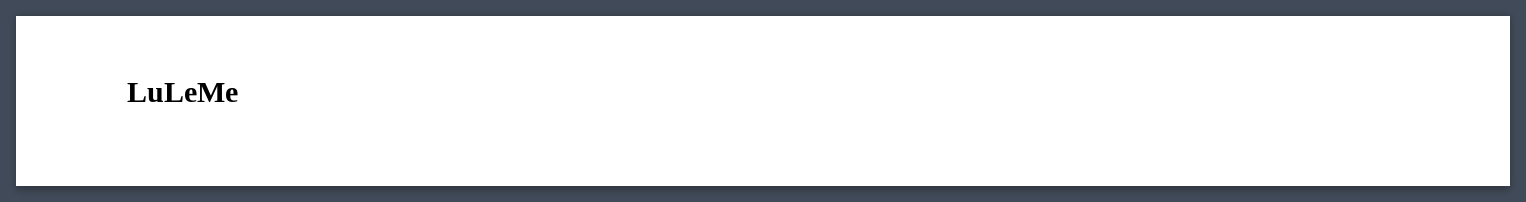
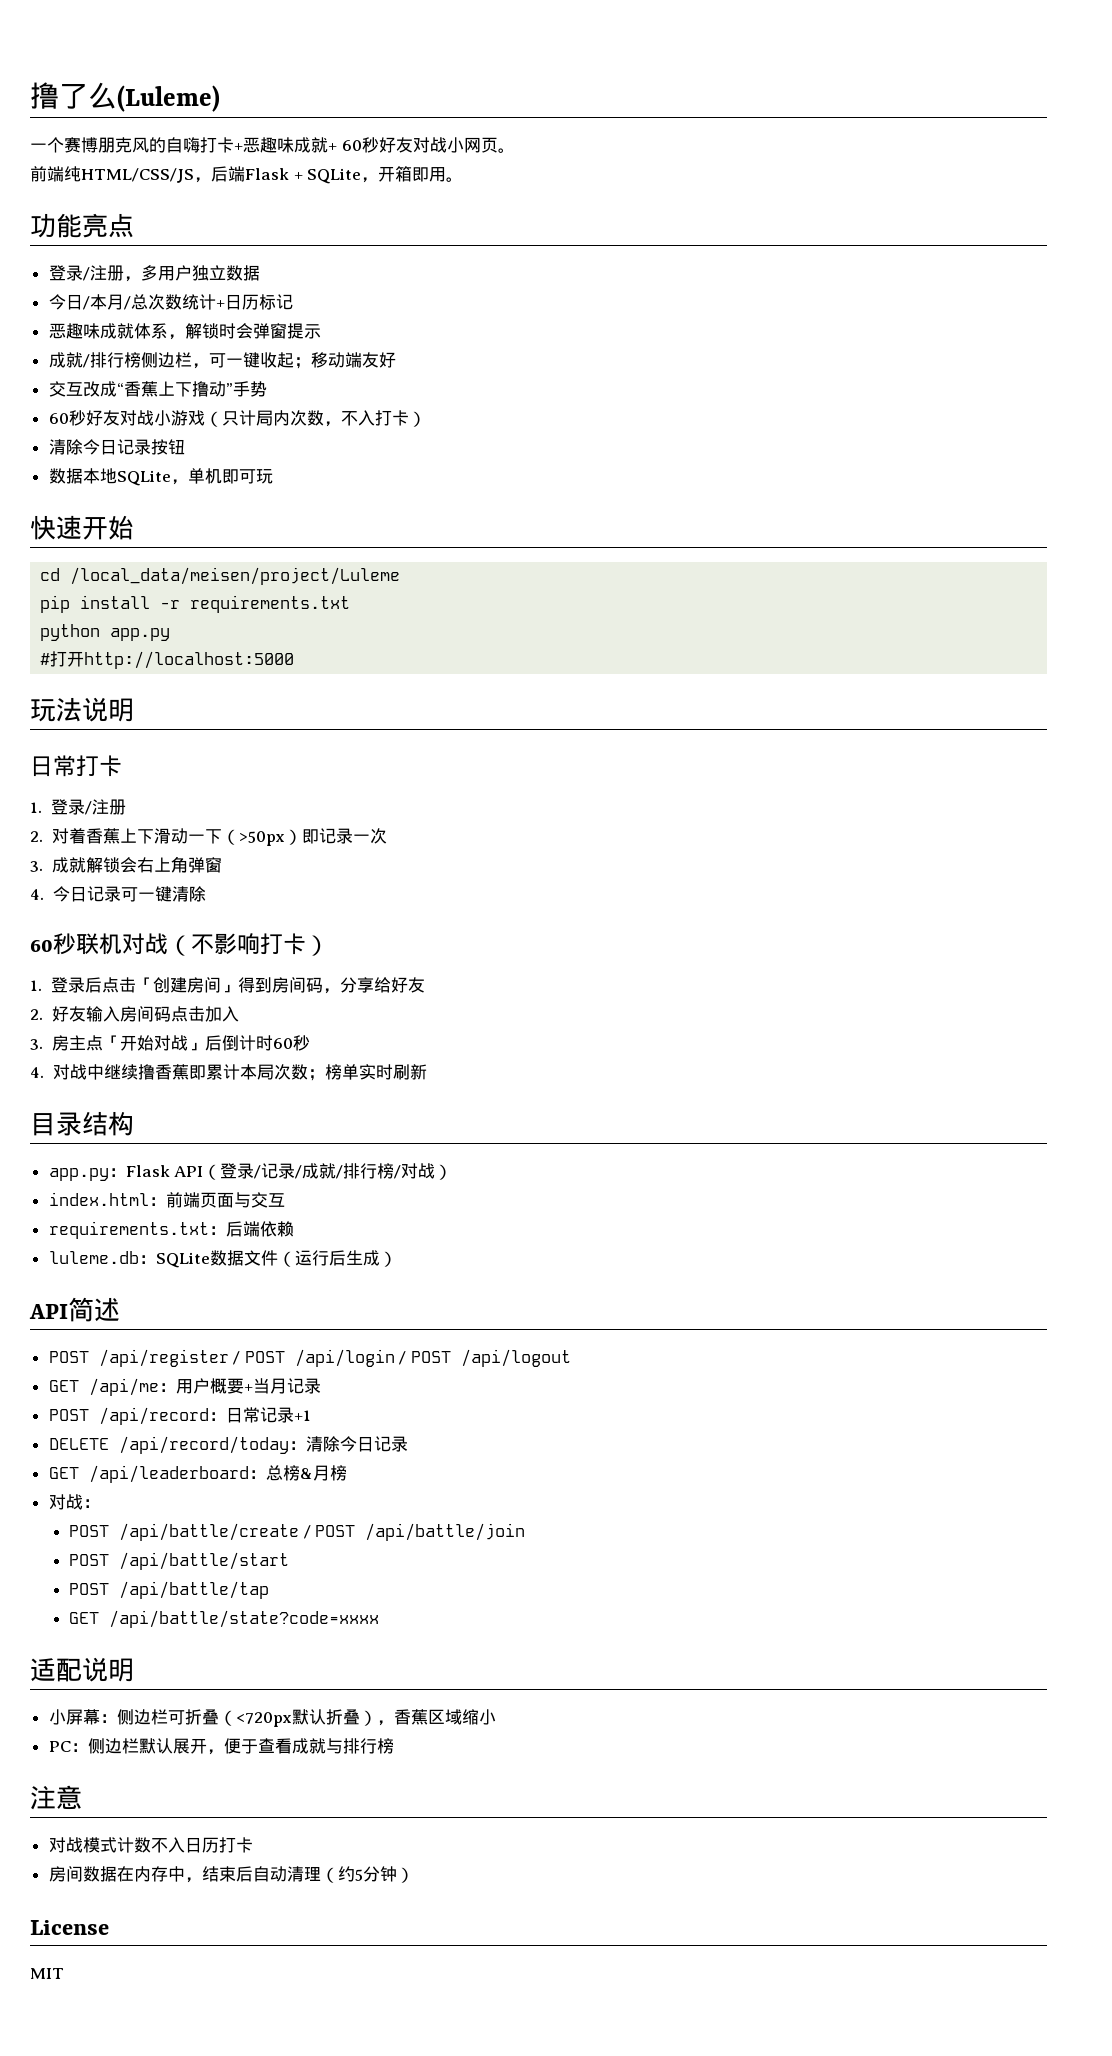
[127,83,238,102] LuLeMe -> [30,82,220,112] [30,137,515,153] [30,166,464,184] [30,213,134,238] [48,265,260,282] [48,294,293,310] [48,323,321,340] [48,352,396,369] [48,381,267,397] [48,410,426,427] [48,439,185,455] [48,468,273,486] [30,515,134,540] [40,567,401,585] [40,595,351,613] [40,624,171,641] [40,651,295,669] [30,697,134,722] [30,755,122,777] [30,799,126,815] [30,828,387,846] [30,856,222,873] [30,886,206,902] [30,933,329,956] [30,977,425,994] [30,1006,239,1022] [30,1035,310,1051] [30,1064,427,1081] [30,1111,134,1136] [48,1163,453,1181] [48,1192,285,1208] [48,1221,294,1239] [48,1250,397,1268] [29,1297,120,1322] [48,1349,572,1367] [48,1378,321,1396] [48,1407,311,1425] [48,1436,408,1454] [48,1465,347,1483] [48,1494,100,1510] [69,1523,526,1541] [69,1552,290,1570] [69,1581,270,1599] [69,1610,380,1628] [30,1657,134,1682] [48,1709,496,1727] [48,1738,394,1755] [30,1785,82,1810] [48,1837,253,1853] [48,1866,414,1883] [30,1920,109,1935] [30,1968,64,1979] 撸了么(Luleme) // 一个赛博朋克风的自嗨打卡+恶趣味成就+ 60秒好友对战小网页。 // 前端纯HTML/CSS/JS，后端Flask + SQLite，开箱即用。 // 功能亮点 // 登录/注册，多用户独立数据 // 今日/本月/总次数统计+日历标记 // 恶趣味成就体系，解锁时会弹窗提示 // 成就/排行榜侧边栏，可一键收起；移动端友好 // 交互改成“香蕉上下撸动”手势 // 60秒好友对战小游戏（只计局内次数，不入打卡） // 清除今日记录按钮 // 数据本地SQLite，单机即可玩 // 快速开始 // cd /local_data/meisen/project/Luleme // pip install -r requirements.txt // python app.py // #打开http://localhost:5000 // 玩法说明 // 日常打卡 // 1.登录/注册 // 2.对着香蕉上下滑动一下（>50px）即记录一次 // 3.成就解锁会右上角弹窗 // 4.今日记录可一键清除 // 60秒联机对战（不影响打卡） // 1.登录后点击「创建房间」得到房间码，分享给好友 // 2.好友输入房间码点击加入 // 3.房主点「开始对战」后倒计时60秒 // 4.对战中继续撸香蕉即累计本局次数；榜单实时刷新 // 目录结构 // app.py：Flask API（登录/记录/成就/排行榜/对战） // index.html：前端页面与交互 // requirements.txt：后端依赖 // luleme.db：SQLite数据文件（运行后生成） // API简述 // POST /api/register / POST /api/login / POST /api/logout // GET /api/me：用户概要+当月记录 // POST /api/record：日常记录+1 // DELETE /api/record/today：清除今日记录 // GET /api/leaderboard：总榜&月榜 // 对战： // POST /api/battle/create / POST /api/battle/join // POST /api/battle/start // POST /api/battle/tap // GET /api/battle/state?code=xxxx // 适配说明 // 小屏幕：侧边栏可折叠（<720px默认折叠），香蕉区域缩小 // PC：侧边栏默认展开，便于查看成就与排行榜 // 注意 // 对战模式计数不入日历打卡 // 房间数据在内存中，结束后自动清理（约5分钟） // License // MIT

